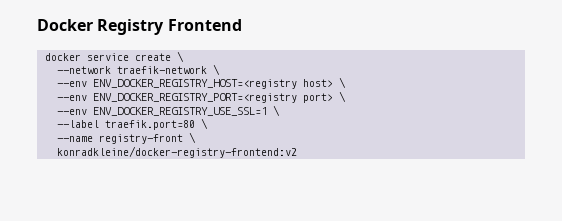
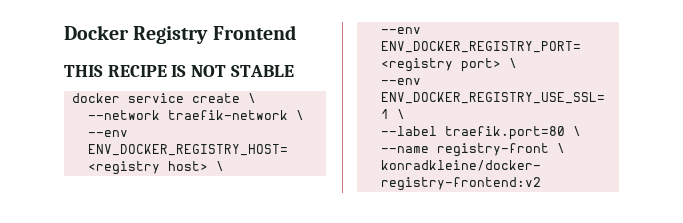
(242, 25) none -> [64,65,294,77] // THIS RECIPE IS NOT STABLE

